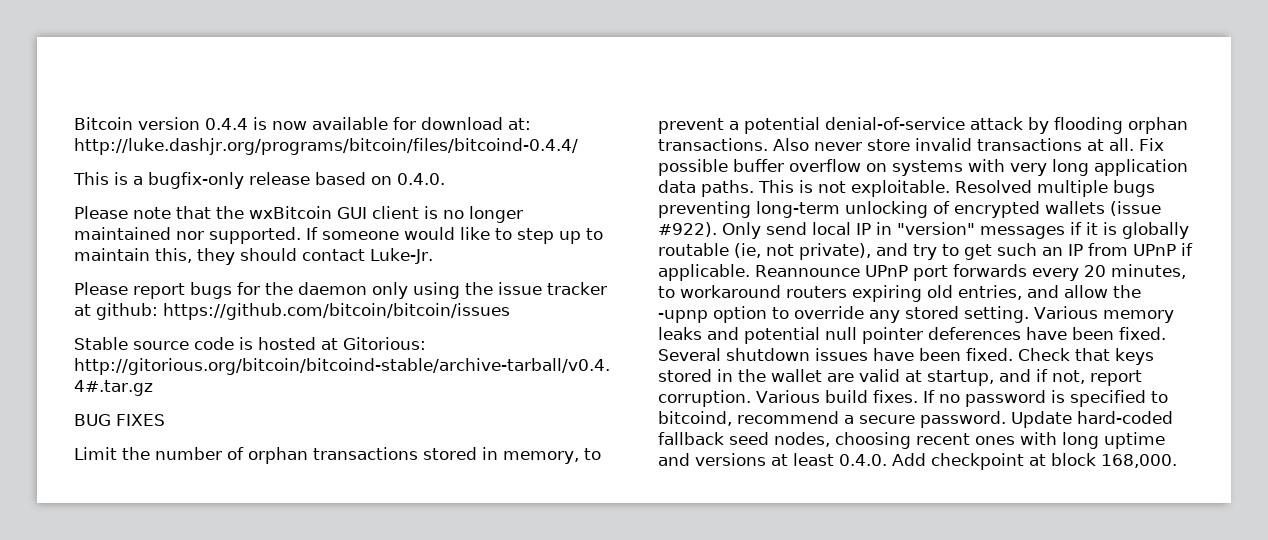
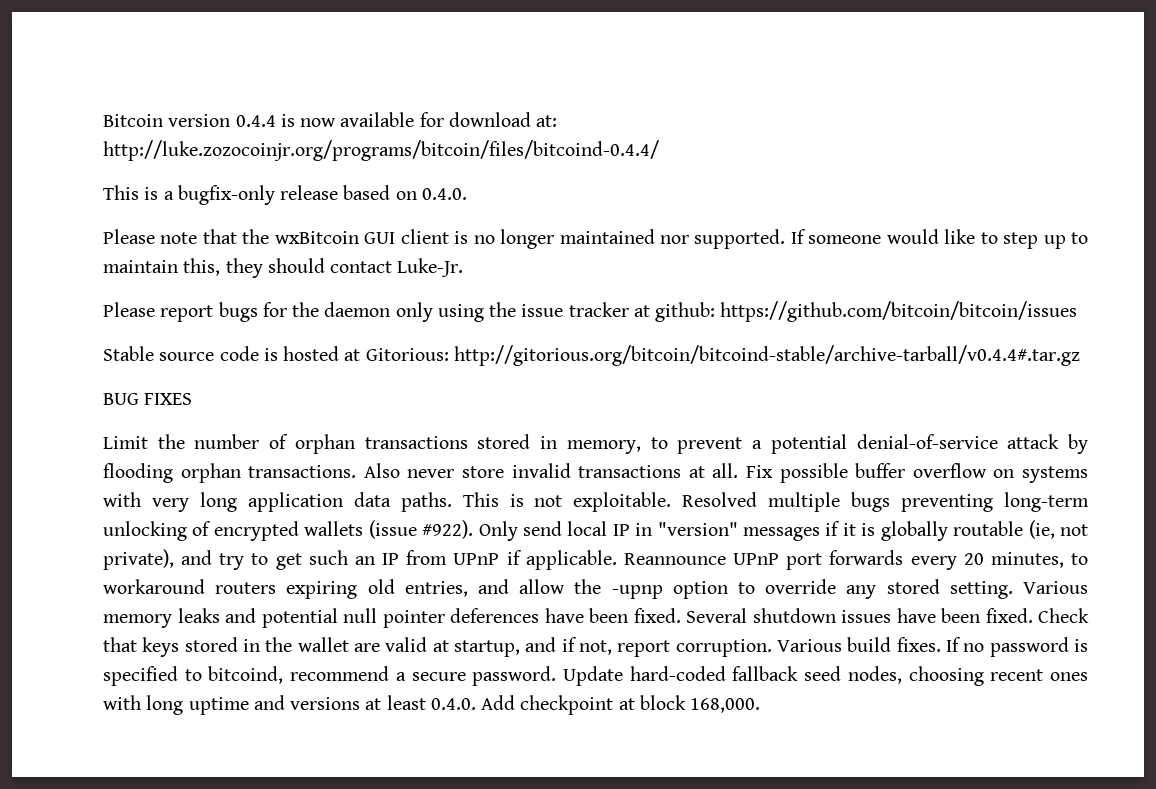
[74,138,578,155] http://luke.dashjr.org/programs/bitcoin/files/bitcoind-0.4.4/ -> [103,140,659,161] http://luke.zozocoinjr.org/programs/bitcoin/files/bitcoind-0.4.4/

